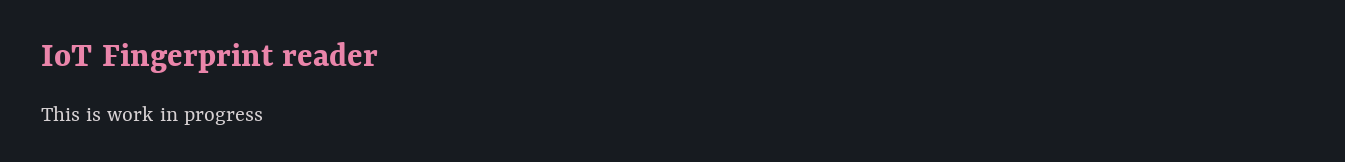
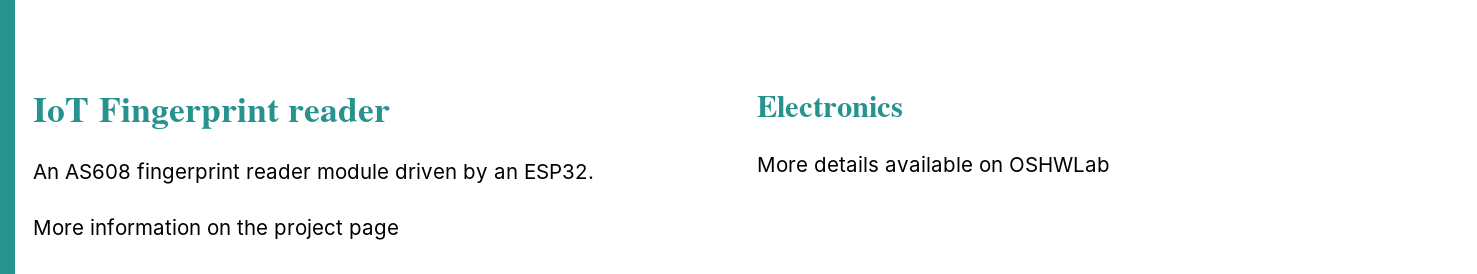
[41,106,263,125] This is work in progress -> [33,162,594,184] [33,218,399,240] [757,96,903,117] [757,155,1110,172] An AS608 fingerprint reader module driven by an ESP32. // More information on the project page // Electronics // More details available on OSHWLab

